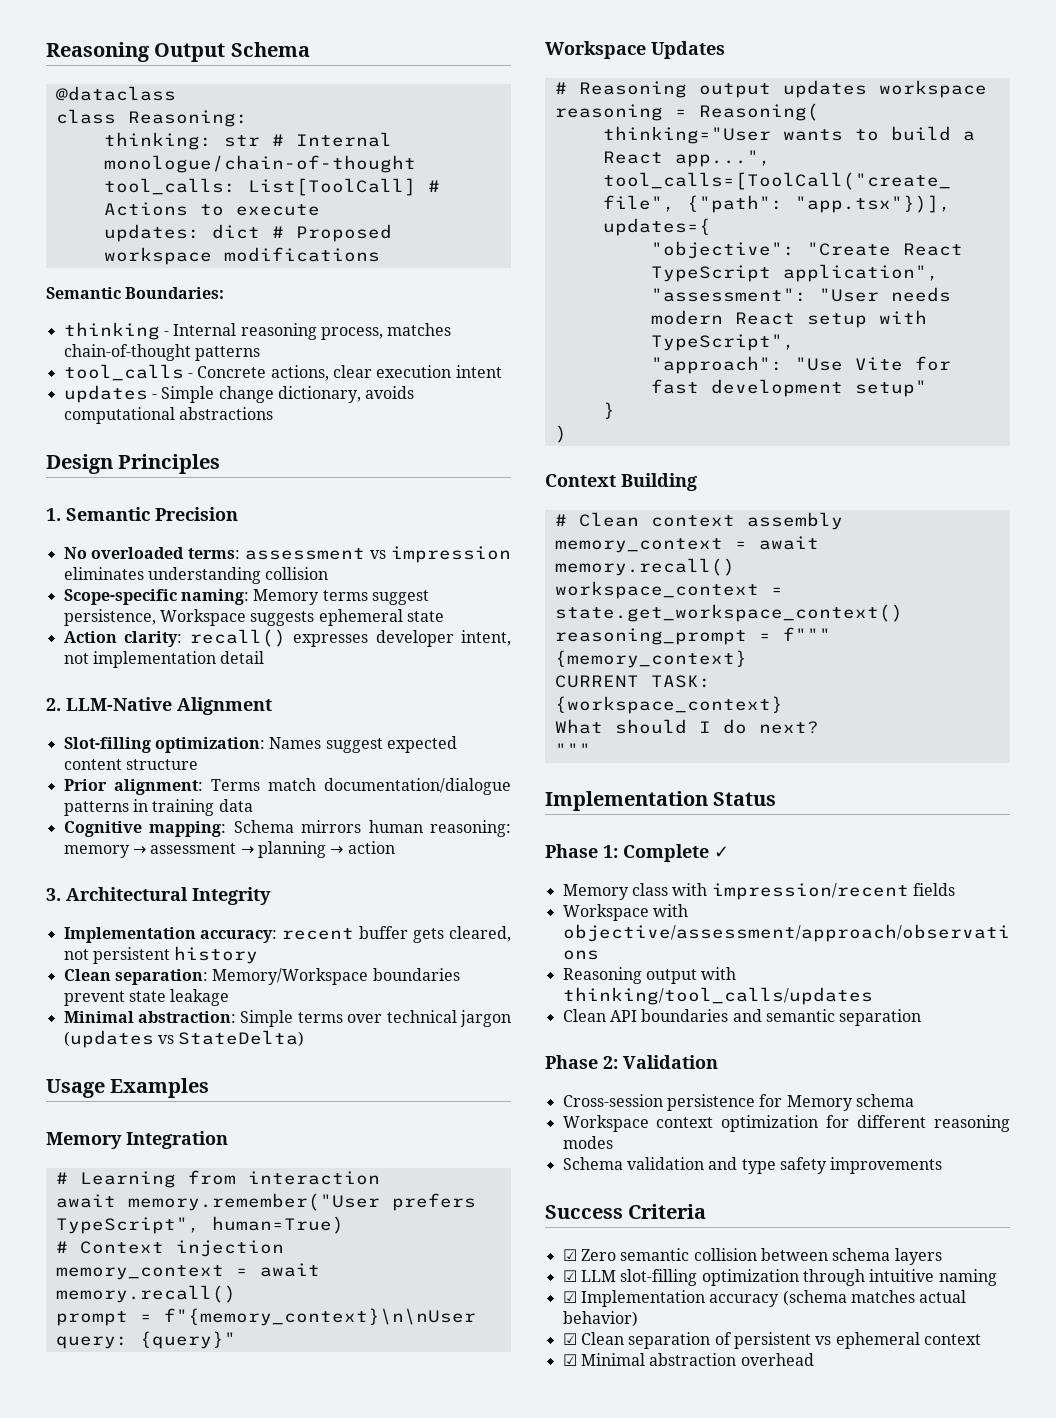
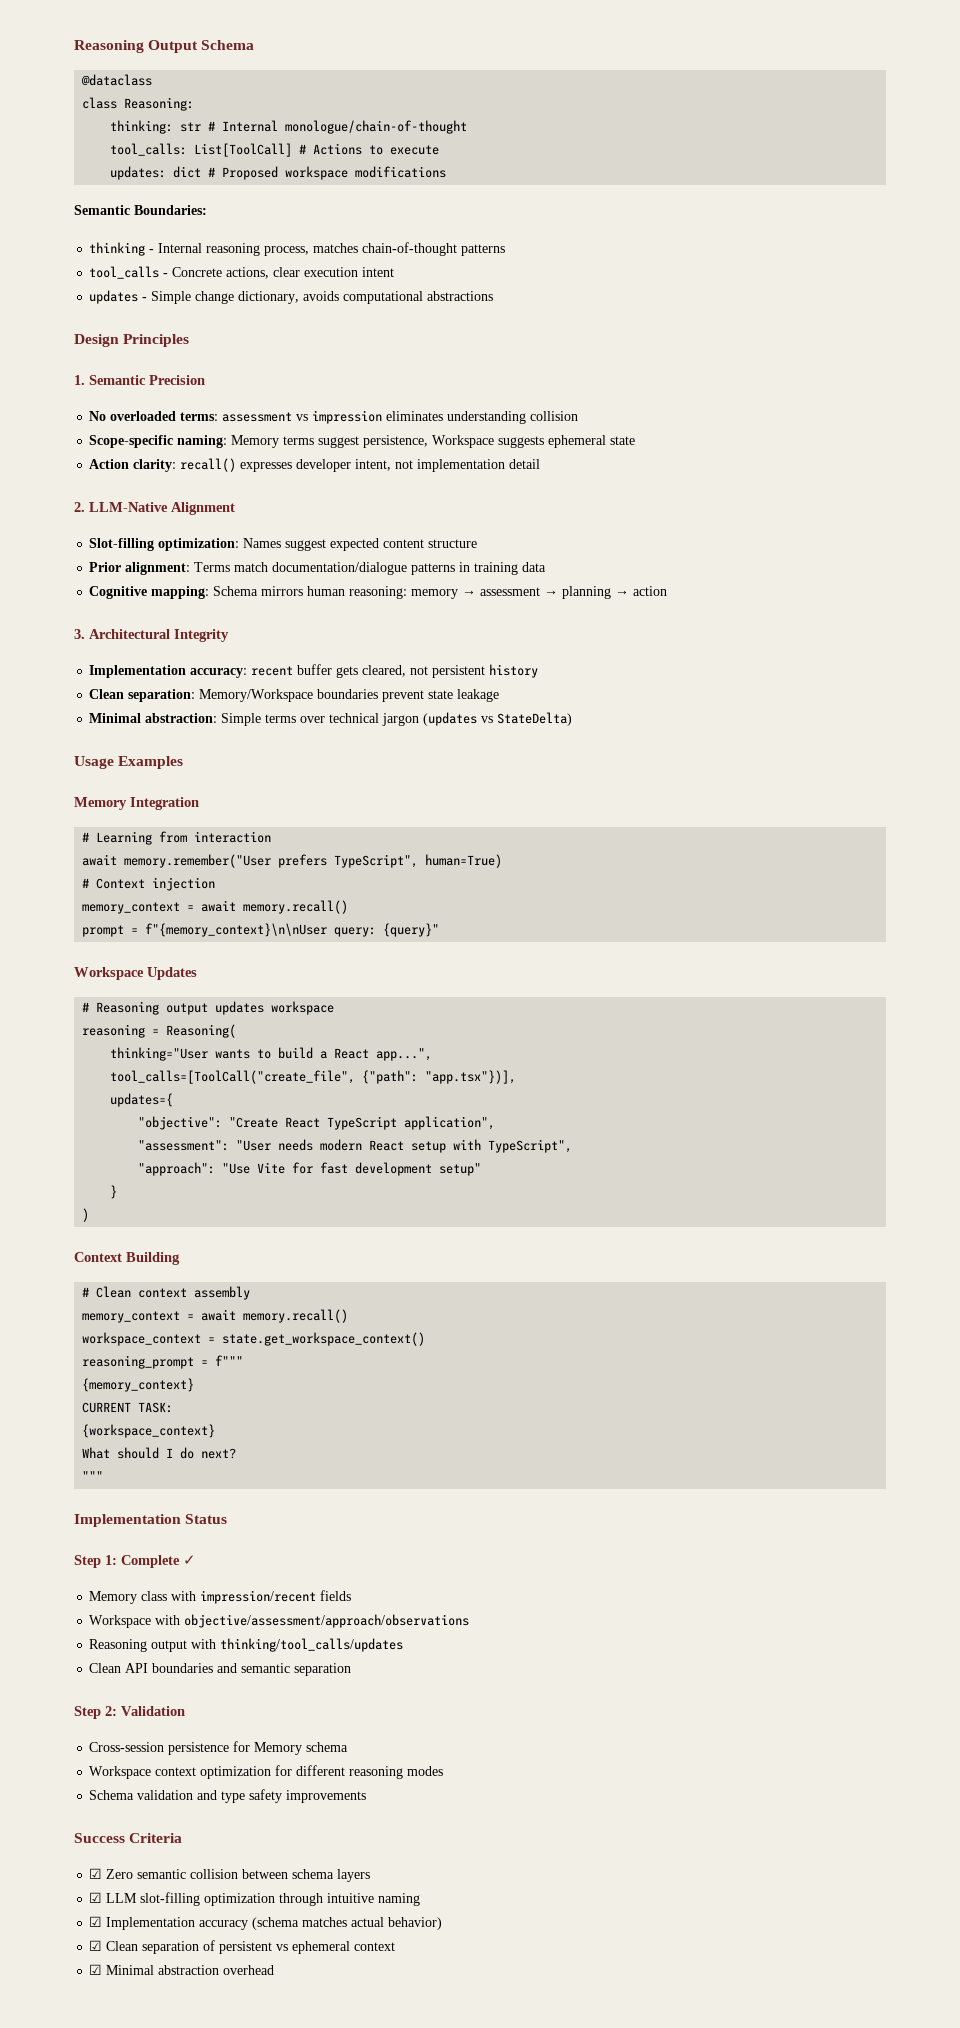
[545,844,598,858] Phase -> [74,1555,101,1568] Step
[545,1055,598,1069] Phase -> [74,1706,101,1719] Step

